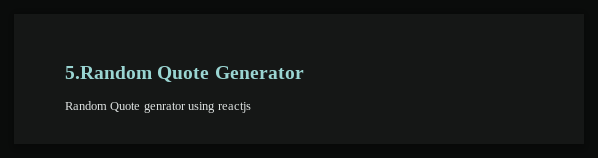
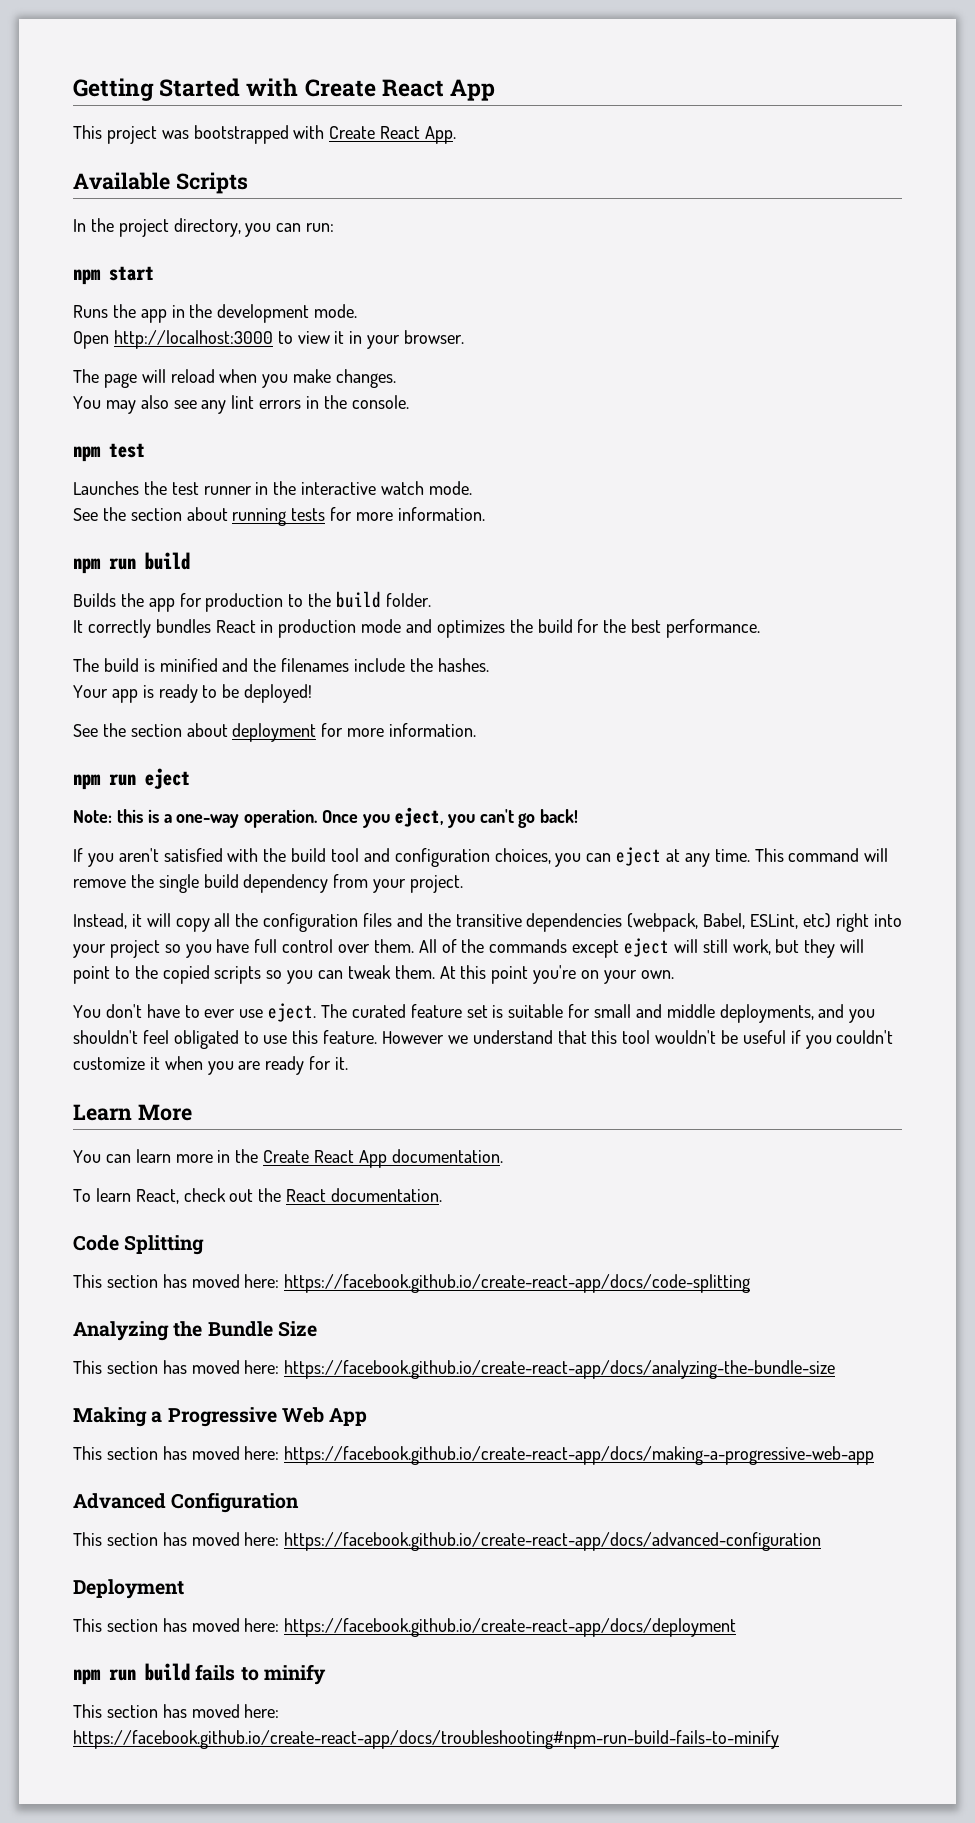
[65,66,304,82] [65,101,251,113] 5.Random Quote Generator // Random Quote genrator using reactjs -> [73,78,496,101] [73,125,457,144] [73,172,248,194] [73,218,335,237] [73,266,154,285] [73,304,358,323] [73,330,464,349] [73,369,397,388] [73,395,409,414] [73,443,145,462] [73,481,472,495] [73,507,485,526] [73,552,190,574] [73,591,431,612] [73,619,761,638] [73,658,489,672] [73,684,313,703] [73,723,477,742] [73,768,190,790] [73,807,579,828] [73,847,889,867] [73,874,464,893] [73,913,902,932] [73,938,865,958] [73,965,674,984] [73,1003,876,1023] [73,1030,894,1049] [73,1056,349,1075] [73,1104,192,1121] [73,1149,503,1168] [73,1188,443,1204] [73,1235,205,1255] [73,1274,751,1293] [73,1321,317,1341] [73,1360,836,1379] [73,1407,368,1427] [73,1446,875,1465] [73,1492,300,1513] [73,1532,822,1551] [73,1579,184,1599] [73,1618,737,1637] [73,1663,326,1685] [73,1704,280,1718] [73,1730,779,1749] Getting Started with Create React App // This project was bootstrapped with Create React App. // Available Scripts // In the project directory, you can run: // npm start // Runs the app in the development mode. // Open http://localhost:3000 to view it in your browser. // The page will reload when you make changes. // You may also see any lint errors in the console. // npm test // Launches the test runner in the interactive watch mode. // See the section about running tests for more information. // npm run build // Builds the app for production to the build folder. // It correctly bundles React in production mode and optimizes the build for the best performance. // The build is minified and the filenames include the hashes. // Your app is ready to be deployed! // See the section about deployment for more information. // npm run eject // Note: this is a one-way operation. Once you eject, you can't go back! // If you aren't satisfied with the build tool and configuration choices, you can eject at any time. This command will remove the single build dependency from your project. // Instead, it will copy all the configuration files and the transitive dependencies (webpack, Babel, ESLint, etc) right into your project so you have full control over them. All of the commands except eject will still work, but they will point to the copied scripts so you can tweak them. At this point you're on your own. // You don't have to ever use eject. The curated feature set is suitable for small and middle deployments, and you shouldn't feel obligated to use this feature. However we understand that this tool wouldn't be useful if you couldn't customize it when you are ready for it. // Learn More // You can learn more in the Create React App documentation. // To learn React, check out the React documentation. // Code Splitting // This section has moved here: https://facebook.github.io/create-react-app/docs/code-splitting // Analyzing the Bundle Size // This section has moved here: https://facebook.github.io/create-react-app/docs/analyzing-the-bundle-size // Making a Progressive Web App // This section has moved here: https://facebook.github.io/create-react-app/docs/making-a-progressive-web-app // Advanced Configuration // This section has moved here: https://facebook.github.io/create-react-app/docs/advanced-configuration // Deployment // This section has moved here: https://facebook.github.io/create-react-app/docs/deployment // npm run build fails to minify // This section has moved here: https://facebook.github.io/create-react-app/docs/troubleshooting#npm-run-build-fails-to-minify

